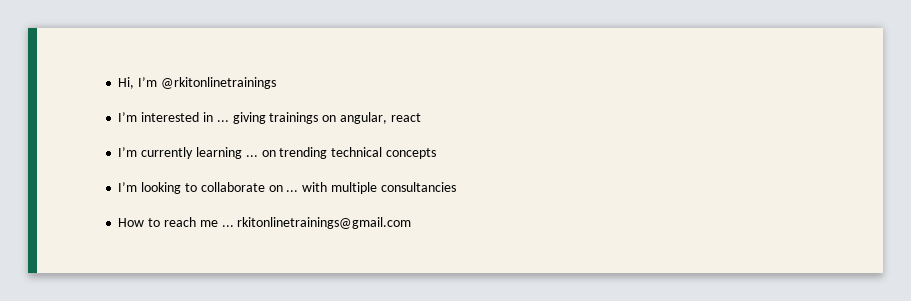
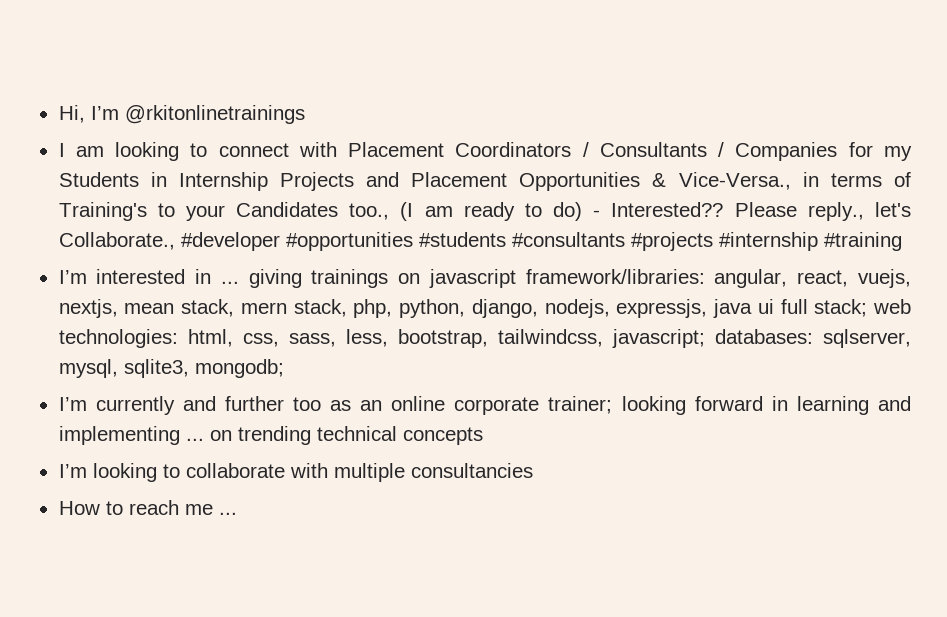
(276, 83) none -> [58,142,912,161] [58,172,911,191] [58,202,911,221] [58,232,902,251] // I am looking to connect with Placement Coordinators / Consultants / Companies for my Students in Internship Projects and Placement Opportunities & Vice-Versa., in terms of Training's to your Candidates too., (I am ready to do) - Interested?? Please reply., let's Collaborate., #developer #opportunities #students #consultants #projects #internship #training
[339,112,421,124] [118,147,242,159] angular, react // I’m currently learning -> [428,269,911,288] [58,299,912,318] [58,329,911,348] [58,359,284,378] [58,396,911,415] [58,426,180,445] javascript framework/libraries: angular, react, vuejs, nextjs, mean stack, mern stack, php, python, django, nodejs, expressjs, java ui full stack; web technologies: html, css, sass, less, bootstrap, tailwindcss, javascript; databases: sqlserver, mysql, sqlite3, mongodb; // I’m currently and further too as an online corporate trainer; looking forward in learning and implementing
[268,185,299,192] on ... -> (285, 470) none
[237,217,412,229] rkitonlinetrainings@gmail.com -> (237, 513) none

